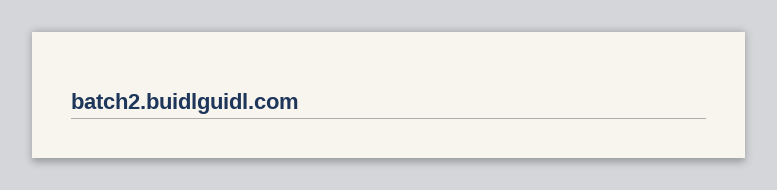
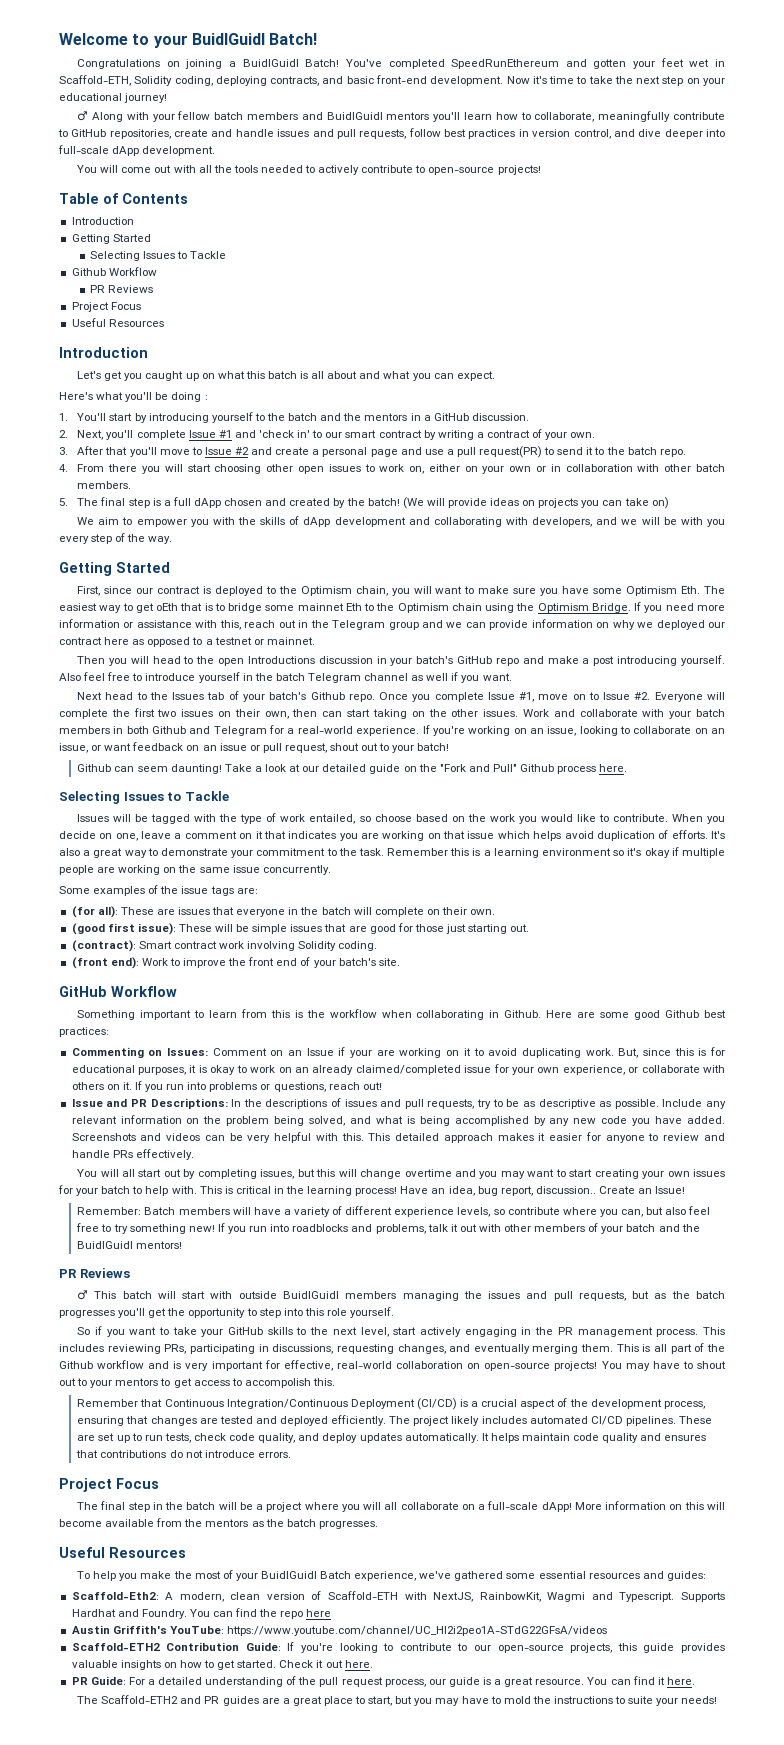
[71,93,299,114] batch2.buidlguidl.com -> [59,33,318,48] [77,58,726,69] [59,75,726,86] [59,93,168,103] [77,111,726,122] [58,128,725,139] [58,145,216,156] [77,165,541,175] [59,193,188,204] [71,217,134,225] [71,234,151,244] [90,251,227,261] [71,267,157,276] [90,285,154,293] [71,302,141,312] [71,318,164,327] [59,347,148,358] [77,371,495,381] [59,392,208,402] [59,412,529,423] [59,429,596,440] [59,446,686,458] [59,464,725,474] [77,481,132,489] [59,497,669,509] [77,516,726,527] [59,533,173,544] [59,562,170,576] [77,586,725,596] [59,602,725,613] [59,619,725,630] [59,637,315,647] [77,655,725,666] [59,672,512,683] [77,691,725,702] [59,708,725,719] [59,725,726,736] [59,742,450,753] [77,764,628,774] [59,791,229,804] [77,813,725,824] [59,830,726,841] [59,847,725,858] [59,865,331,875] [59,885,258,896] [71,906,496,918] [71,923,530,935] [71,940,378,952] [71,957,400,969] [59,986,177,997] [77,1009,726,1020] [59,1027,109,1037] [71,1047,725,1058] [71,1064,725,1075] [71,1081,382,1092] [71,1098,726,1109] [71,1115,726,1126] [71,1132,726,1143] [71,1149,194,1160] [77,1169,725,1179] [58,1185,686,1196] [77,1206,711,1217] [76,1223,700,1234] [77,1241,183,1249] [59,1268,130,1278] [77,1290,726,1301] [59,1307,395,1318] [77,1326,726,1337] [59,1343,725,1354] [59,1360,727,1371] [59,1378,335,1388] [77,1398,705,1410] [77,1415,712,1426] [77,1433,707,1443] [76,1450,291,1458] [59,1478,159,1492] [77,1501,725,1512] [59,1518,378,1529] [59,1547,186,1558] [77,1570,706,1581] [71,1591,725,1602] [71,1608,332,1619] [71,1625,607,1636] [71,1642,725,1653] [71,1660,373,1670] [71,1676,695,1687] [77,1695,718,1706] Welcome to your BuidlGuidl Batch! // Congratulations on joining a BuidlGuidl Batch! You've completed SpeedRunEthereum and gotten your feet wet in Scaffold-ETH, Solidity coding, deploying contracts, and basic front-end development. Now it's time to take the next step on your educational journey! // ♂ Along with your fellow batch members and BuidlGuidl mentors you'll learn how to collaborate, meaningfully contribute to GitHub repositories, create and handle issues and pull requests, follow best practices in version control, and dive deeper into full-scale dApp development. // You will come out with all the tools needed to actively contribute to open-source projects! // Table of Contents // Introduction // Getting Started // Selecting Issues to Tackle // Github Workflow // PR Reviews // Project Focus // Useful Resources // Introduction // Let's get you caught up on what this batch is all about and what you can expect. // Here's what you'll be doing : // 1. You'll start by introducing yourself to the batch and the mentors in a GitHub discussion. // 2. Next, you'll complete Issue #1 and 'check in' to our smart contract by writing a contract of your own. // 3. After that you'll move to Issue #2 and create a personal page and use a pull request(PR) to send it to the batch repo. // 4. From there you will start choosing other open issues to work on, either on your own or in collaboration with other batch members. // 5. The final step is a full dApp chosen and created by the batch! (We will provide ideas on projects you can take on) // We aim to empower you with the skills of dApp development and collaborating with developers, and we will be with you every step of the way. // Getting Started // First, since our contract is deployed to the Optimism chain, you will want to make sure you have some Optimism Eth. The easiest way to get oEth that is to bridge some mainnet Eth to the Optimism chain using the Optimism Bridge. If you need more information or assistance with this, reach out in the Telegram group and we can provide information on why we deployed our contract here as opposed to a testnet or mainnet. // Then you will head to the open Introductions discussion in your batch's GitHub repo and make a post introducing yourself. Also feel free to introduce yourself in the batch Telegram channel as well if you want. // Next head to the Issues tab of your batch's Github repo. Once you complete Issue #1, move on to Issue #2. Everyone will complete the first two issues on their own, then can start taking on the other issues. Work and collaborate with your batch members in both Github and Telegram for a real-world experience. If you're working on an issue, looking to collaborate on an issue, or want feedback on an issue or pull request, shout out to your batch! // Github can seem daunting! Take a look at our detailed guide on the "Fork and Pull" Github process here. // Selecting Issues to Tackle // Issues will be tagged with the type of work entailed, so choose based on the work you would like to contribute. When you decide on one, leave a comment on it that indicates you are working on that issue which helps avoid duplication of efforts. It's also a great way to demonstrate your commitment to the task. Remember this is a learning environment so it's okay if multiple people are working on the same issue concurrently. // Some examples of the issue tags are: // (for all): These are issues that everyone in the batch will complete on their own. // (good first issue): These will be simple issues that are good for those just starting out. // (contract): Smart contract work involving Solidity coding. // (front end): Work to improve the front end of your batch's site. // GitHub Workflow // Something important to learn from this is the workflow when collaborating in Github. Here are some good Github best practices: // Commenting on Issues: Comment on an Issue if your are working on it to avoid duplicating work. But, since this is for educational purposes, it is okay to work on an already claimed/completed issue for your own experience, or collaborate with others on it. If you run into problems or questions, reach out! // Issue and PR Descriptions: In the descriptions of issues and pull requests, try to be as descriptive as possible. Include any relevant information on the problem being solved, and what is being accomplished by any new code you have added. Screenshots and videos can be very helpful with this. This detailed approach makes it easier for anyone to review and handle PRs effectively. // You will all start out by completing issues, but this will change overtime and you may want to start creating your own issues for your batch to help with. This is critical in the learning process! Have an idea, bug report, discussion.. Create an Issue! // Remember: Batch members will have a variety of different experience levels, so contribute where you can, but also feel free to try something new! If you run into roadblocks and problems, talk it out with other members of your batch and the BuidlGuidl mentors! // PR Reviews // ♂ This batch will start with outside BuidlGuidl members managing the issues and pull requests, but as the batch progresses you'll get the opportunity to step into this role yourself. // So if you want to take your GitHub skills to the next level, start actively engaging in the PR management process. This includes reviewing PRs, participating in discussions, requesting changes, and eventually merging them. This is all part of the Github workflow and is very important for effective, real-world collaboration on open-source projects! You may have to shout out to your mentors to get access to accompolish this. // Remember that Continuous Integration/Continuous Deployment (CI/CD) is a crucial aspect of the development process, ensuring that changes are tested and deployed efficiently. The project likely includes automated CI/CD pipelines. These are set up to run tests, check code quality, and deploy updates automatically. It helps maintain code quality and ensures that contributions do not introduce errors. // Project Focus // The final step in the batch will be a project where you will all collaborate on a full-scale dApp! More information on this will become available from the mentors as the batch progresses. // Useful Resources // To help you make the most of your BuidlGuidl Batch experience, we've gathered some essential resources and guides: // Scaffold-Eth2: A modern, clean version of Scaffold-ETH with NextJS, RainbowKit, Wagmi and Typescript. Supports Hardhat and Foundry. You can find the repo here // Austin Griffith's YouTube: https://www.youtube.com/channel/UC_HI2i2peo1A-STdG22GFsA/videos // Scaffold-ETH2 Contribution Guide: If you're looking to contribute to our open-source projects, this guide provides valuable insights on how to get started. Check it out here. // PR Guide: For a detailed understanding of the pull request process, our guide is a great resource. You can find it here. // The Scaffold-ETH2 and PR guides are a great place to start, but you may have to mold the instructions to suite your needs!

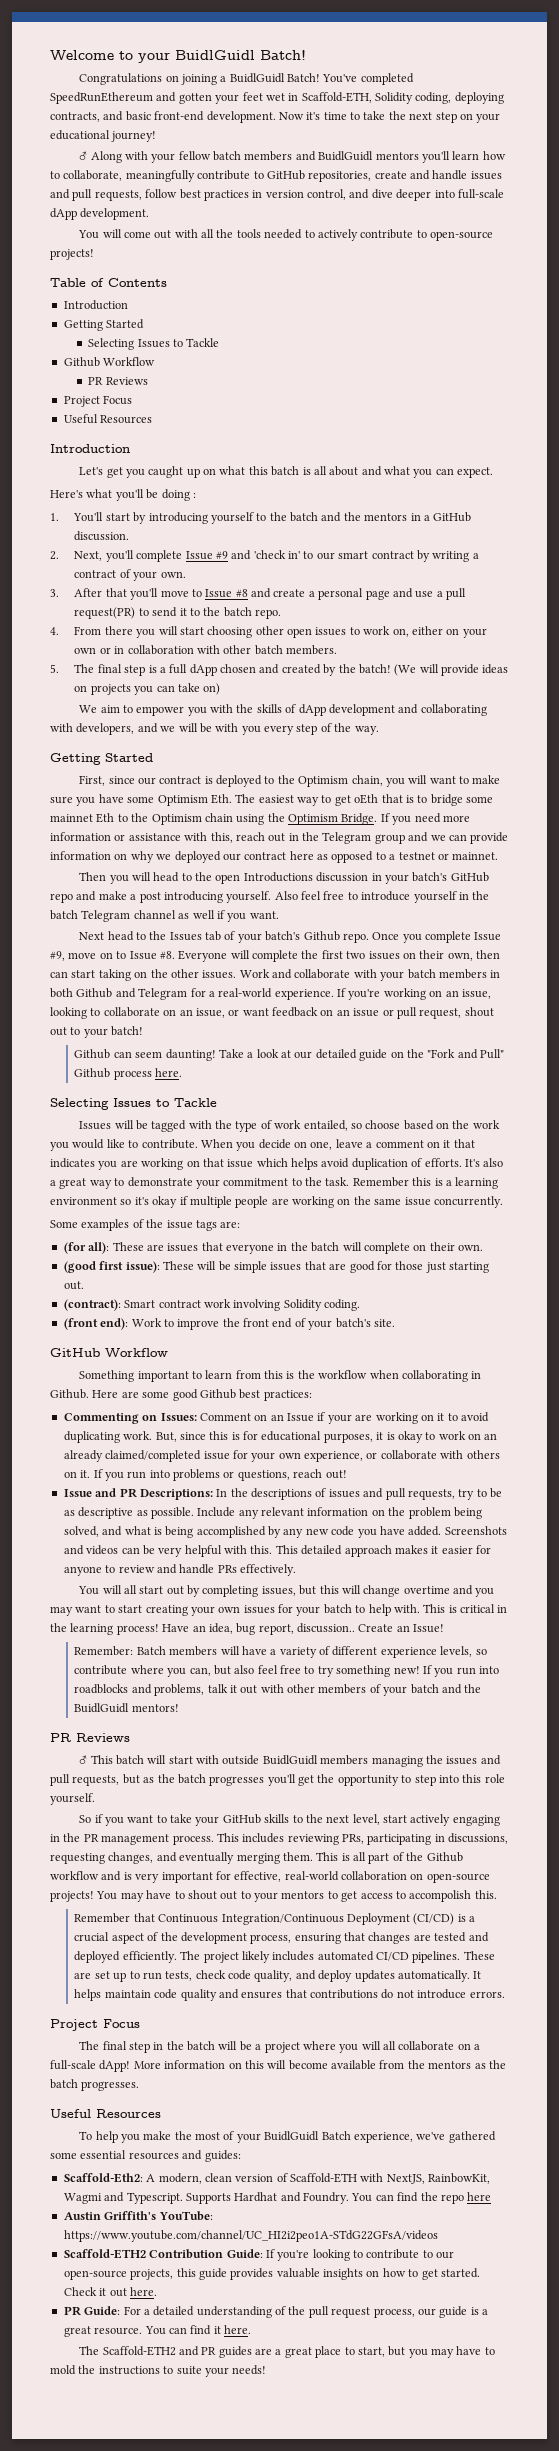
[218,430,232,438] #1 -> [215,551,228,559] #9
[235,447,250,455] #2 -> [235,589,248,597] #8
[519,692,535,702] #1, -> [50,951,65,961] #9,
[634,692,651,700] #2. -> [159,951,175,959] #8.

